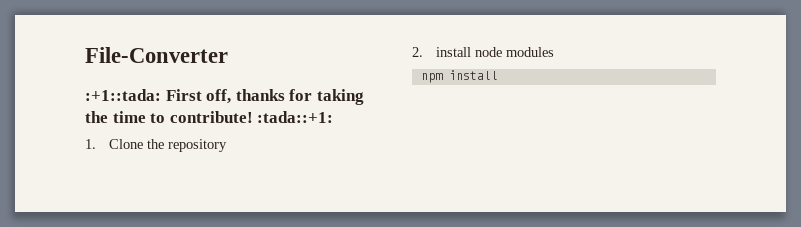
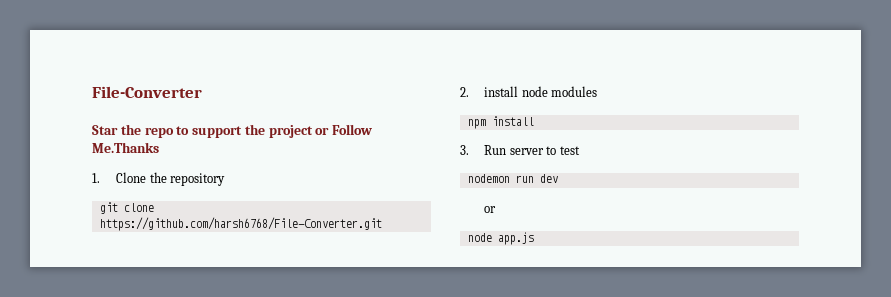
[85,89,364,105] [85,111,334,123] :+1::tada: First off, thanks for taking the time to contribute! :tada::+1: -> [92,124,373,138] [92,142,159,153] Star the repo to support the project or Follow Me.Thanks
(227, 145) none -> [99,202,154,214] [99,217,382,231] // git clone https://github.com/harsh6768/File-Converter.git
(498, 75) none -> [460,145,580,155] [467,174,558,183] [484,206,497,213] [467,232,534,245] // 3. Run server to test // nodemon run dev // or // node app.js

